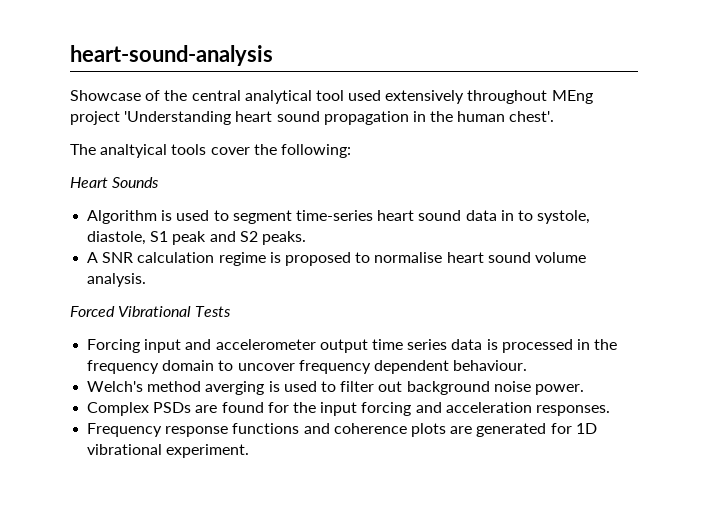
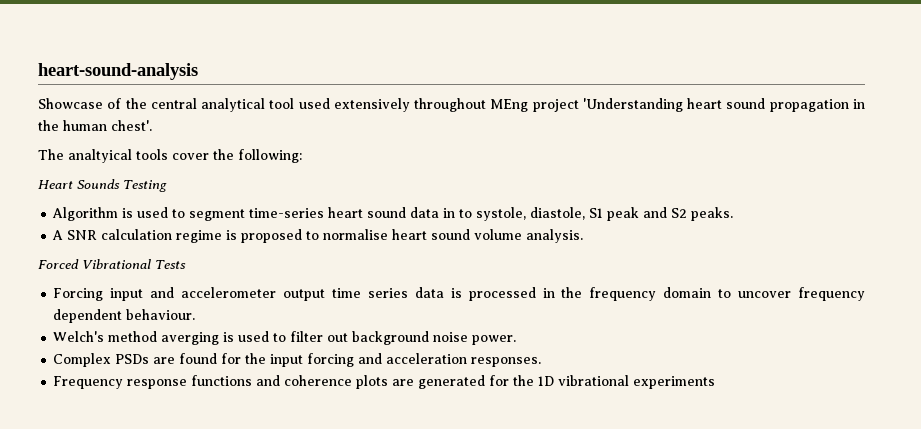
(160, 182) none -> [123,180,167,192] Testing
(572, 428) none -> [513,375,535,386] the
[166,444,250,458] experiment. -> [633,376,716,389] experiments

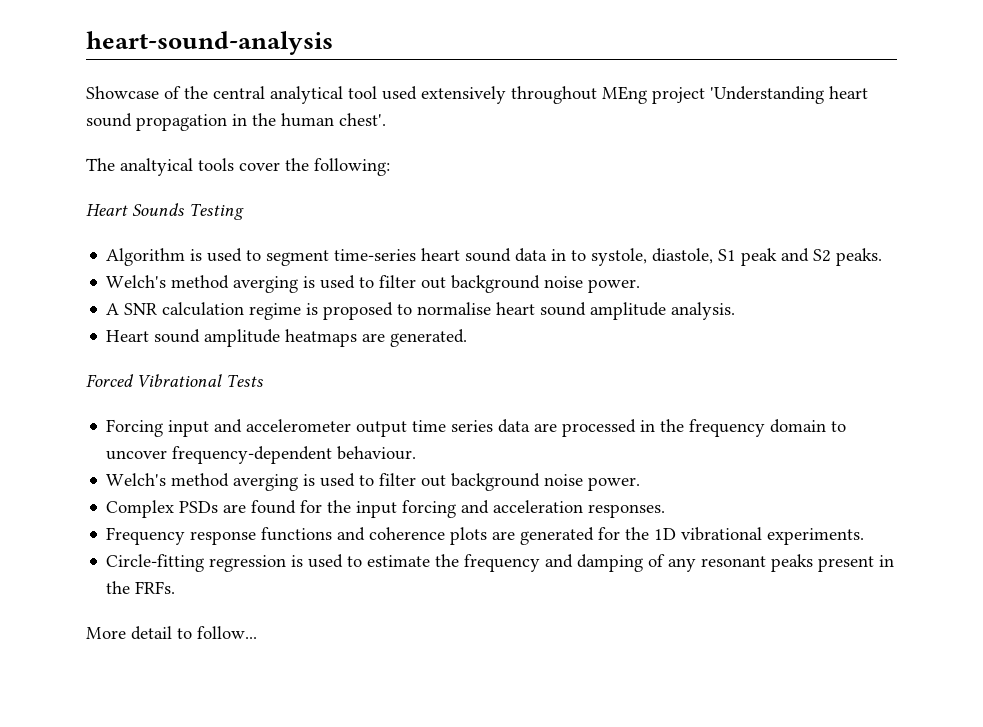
(734, 214) none -> [106,275,641,293] // Welch's method averging is used to filter out background noise power.
[474,229,523,240] volume -> [590,302,667,320] amplitude
(584, 236) none -> [106,329,468,347] // Heart sound amplitude heatmaps are generated.
[450,288,462,298] is -> [534,423,558,432] are
[798,287,866,301] [53,309,123,323] frequency dependent -> [172,446,333,464] frequency-dependent
[633,376,716,389] experiments -> [767,528,865,545] [106,554,895,572] [106,581,176,594] [86,626,257,640] experiments. // Circle-fitting regression is used to estimate the frequency and damping of any resonant peaks present in the FRFs. // More detail to follow...

